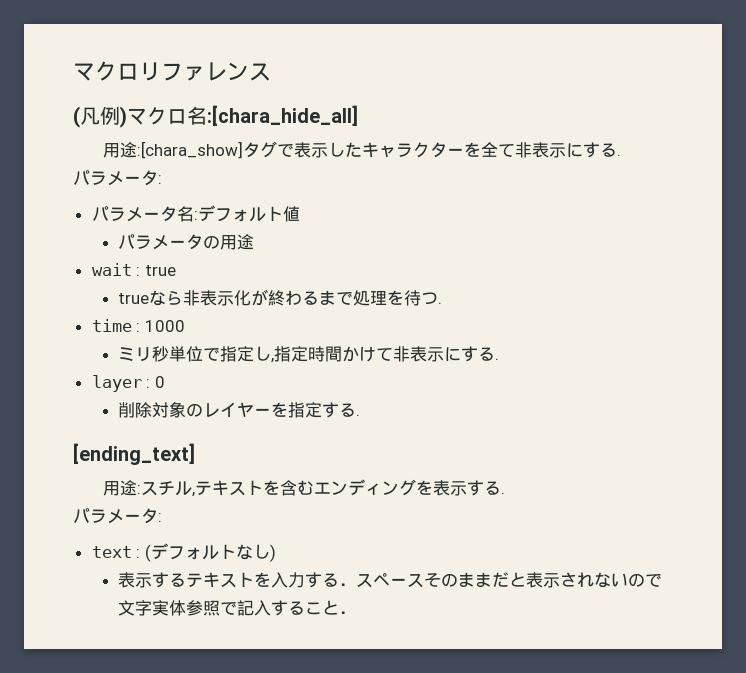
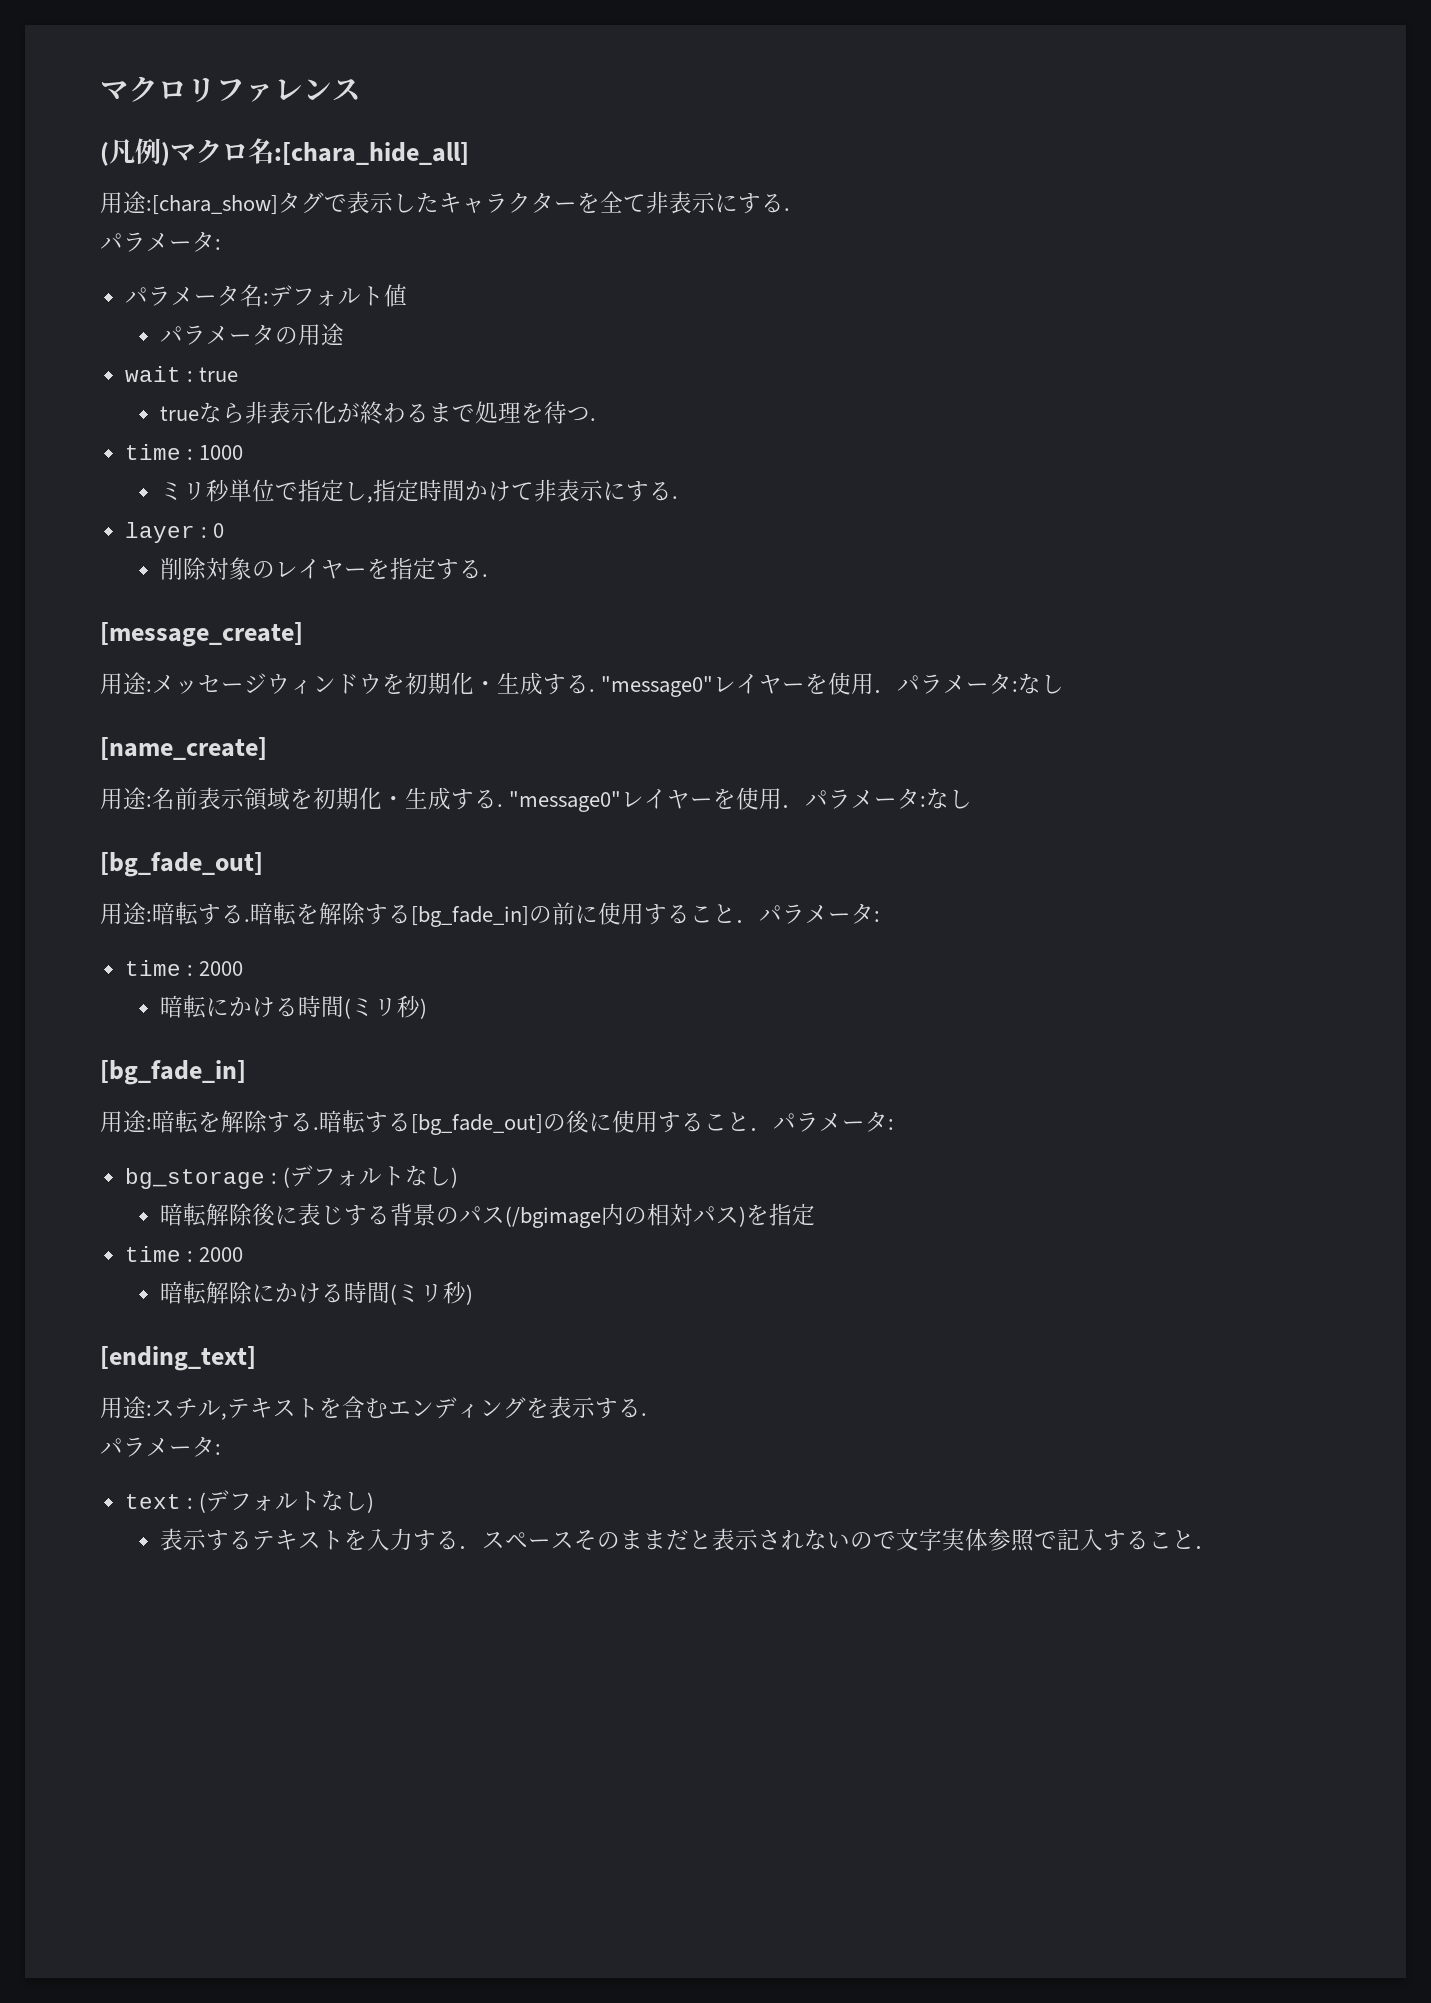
(361, 415) none -> [100,622,303,647] [100,672,1065,697] [100,737,267,760] [100,787,973,812] [100,852,263,877] [100,902,880,927] [124,960,243,976] [160,995,428,1019] [100,1060,246,1085] [100,1110,894,1135] [124,1165,458,1189] [160,1203,816,1228] [124,1246,243,1262] [160,1281,474,1305] // [message_create] // 用途:メッセージウィンドウを初期化・生成する. "message0"レイヤーを使用．パラメータ:なし // [name_create] // 用途:名前表示領域を初期化・生成する. "message0"レイヤーを使用．パラメータ:なし // [bg_fade_out] // 用途:暗転する.暗転を解除する[bg_fade_in]の前に使用すること．パラメータ: // time : 2000 // 暗転にかける時間(ミリ秒) // [bg_fade_in] // 用途:暗転を解除する.暗転する[bg_fade_out]の後に使用すること．パラメータ: // bg_storage : (デフォルトなし) // 暗転解除後に表じする背景のパス(/bgimage内の相対パス)を指定 // time : 2000 // 暗転解除にかける時間(ミリ秒)

